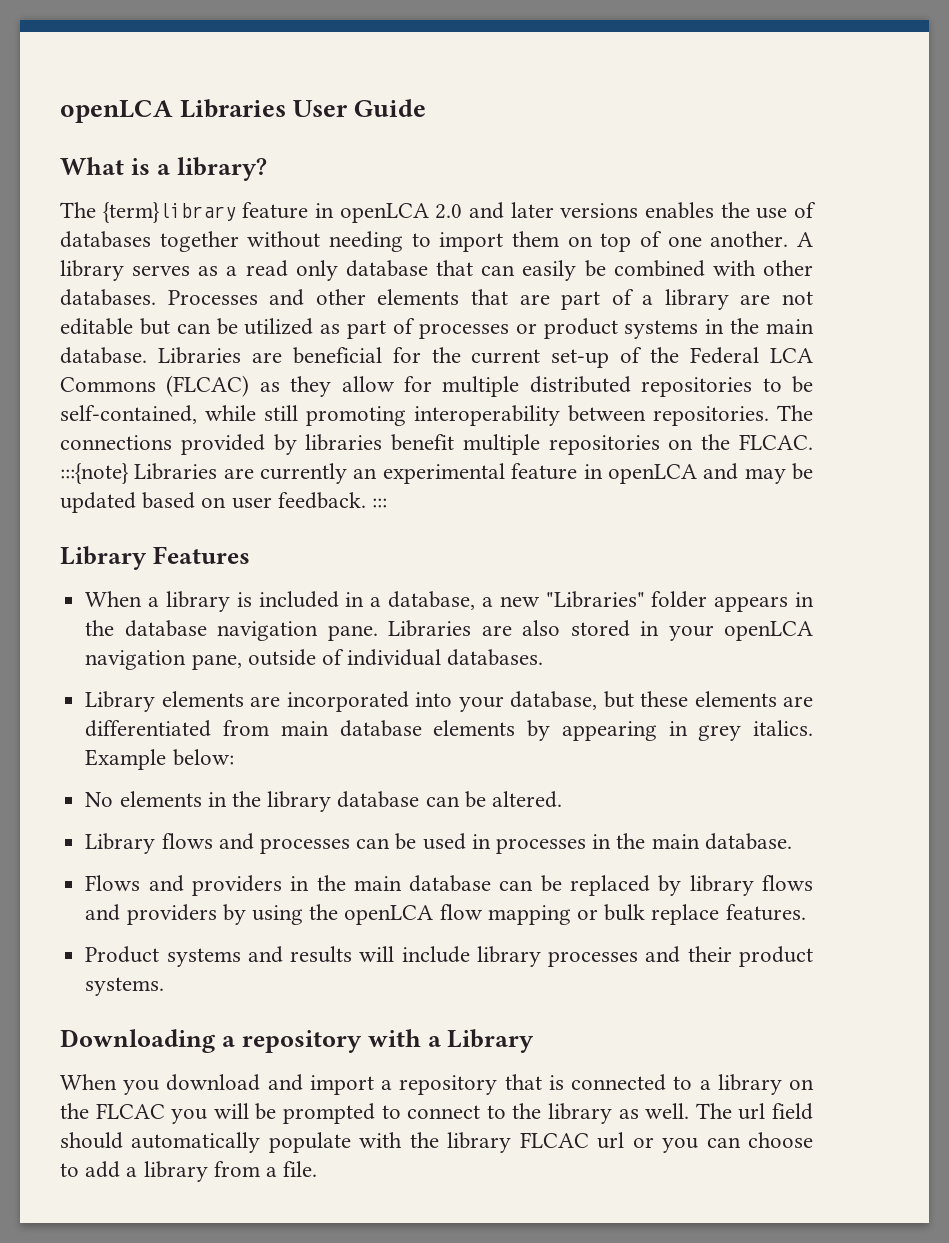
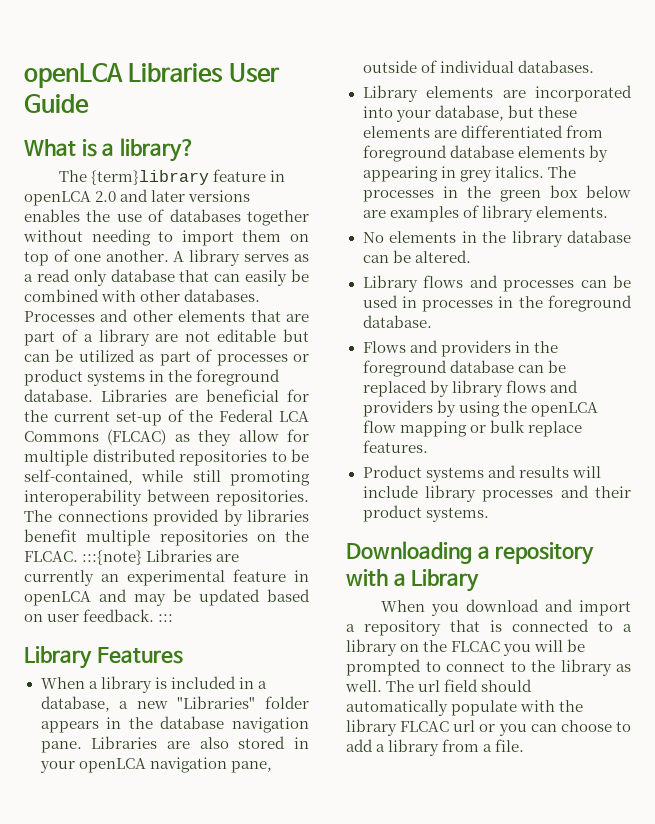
[766,319,814,334] main -> [196,369,281,386] foreground
[280,721,329,736] main -> [362,145,447,162] foreground
[85,749,234,770] Example below: -> [547,166,576,178] [362,185,631,202] [362,205,608,222] The processes in the green box below are examples of library elements.
[651,834,700,849] main -> [548,295,632,312] foreground
[353,876,402,891] main -> [362,360,447,377] foreground

